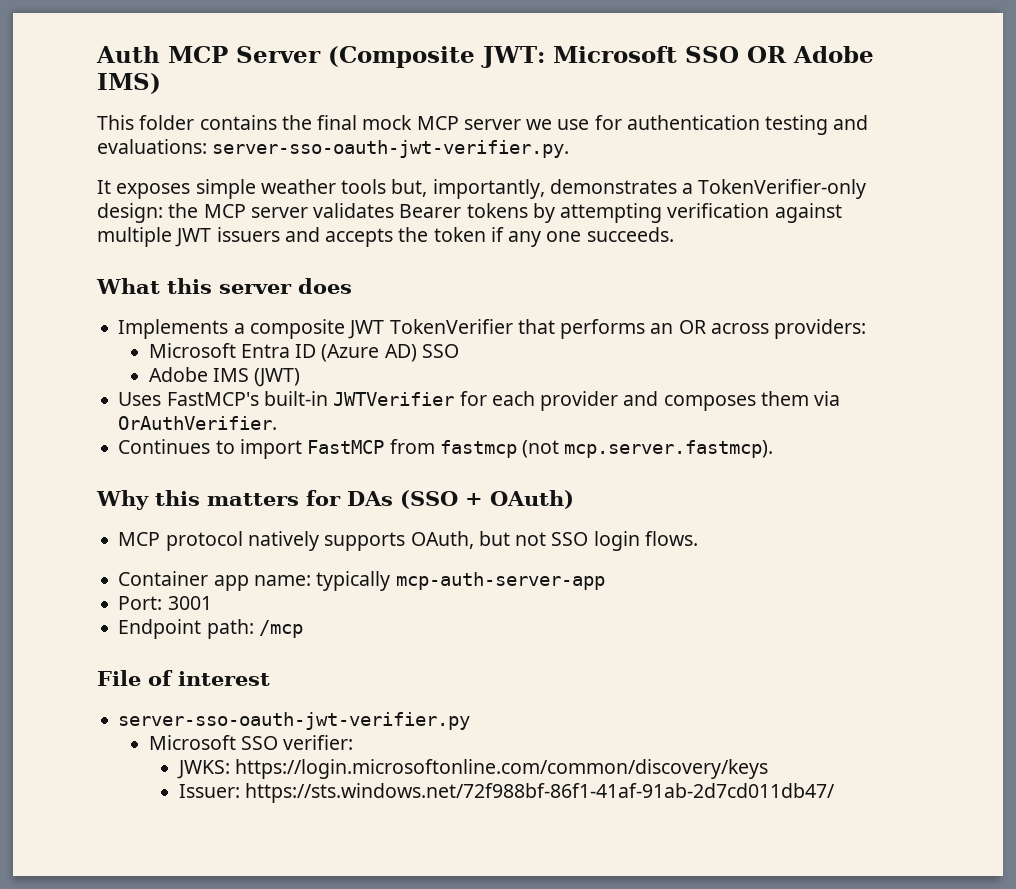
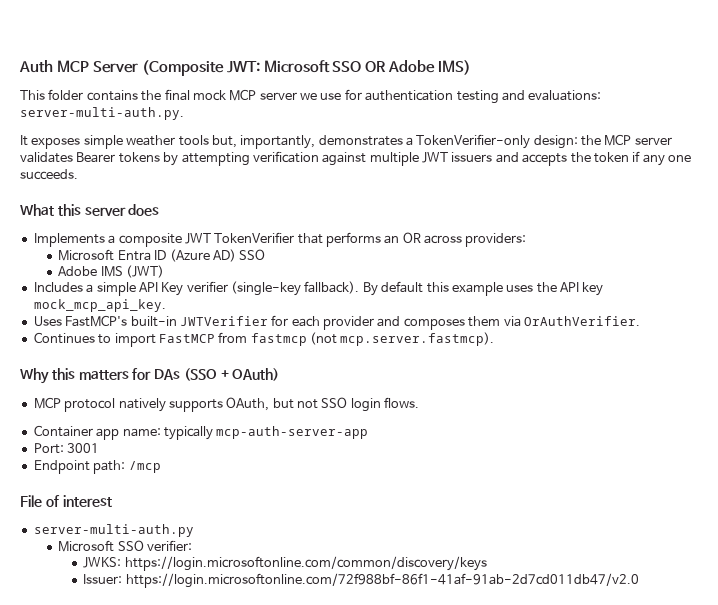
[212,140,570,158] server-sso-oauth-jwt-verifier.py. -> [20,107,184,120] server-multi-auth.py.
(301, 377) none -> [33,281,604,296] [33,299,166,312] // Includes a simple API Key verifier (single-key fallback). By default this example uses the API key mock_mcp_api_key.
[118,712,471,730] server-sso-oauth-jwt-verifier.py -> [33,524,194,537] server-multi-auth.py
[244,783,835,803] https://sts.windows.net/72f988bf-86f1-41af-91ab-2d7cd011db47/ -> [125,573,639,588] https://login.microsoftonline.com/72f988bf-86f1-41af-91ab-2d7cd011db47/v2.0

